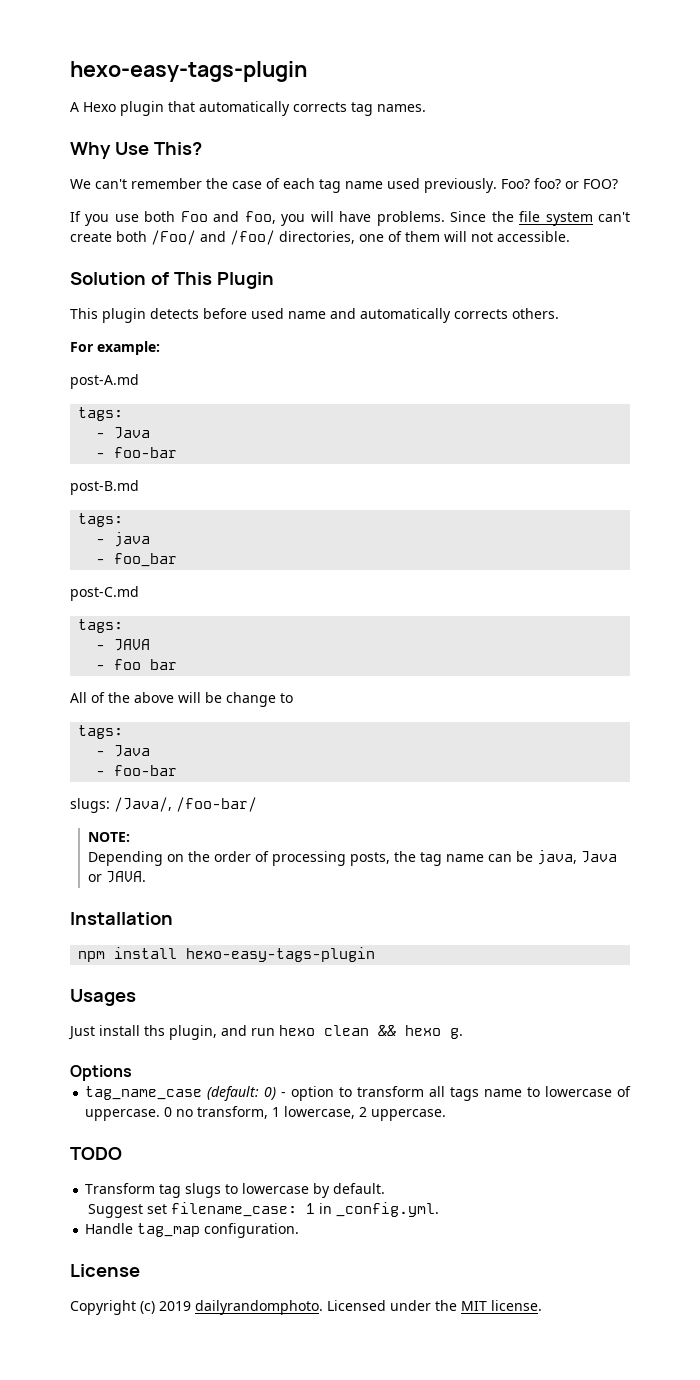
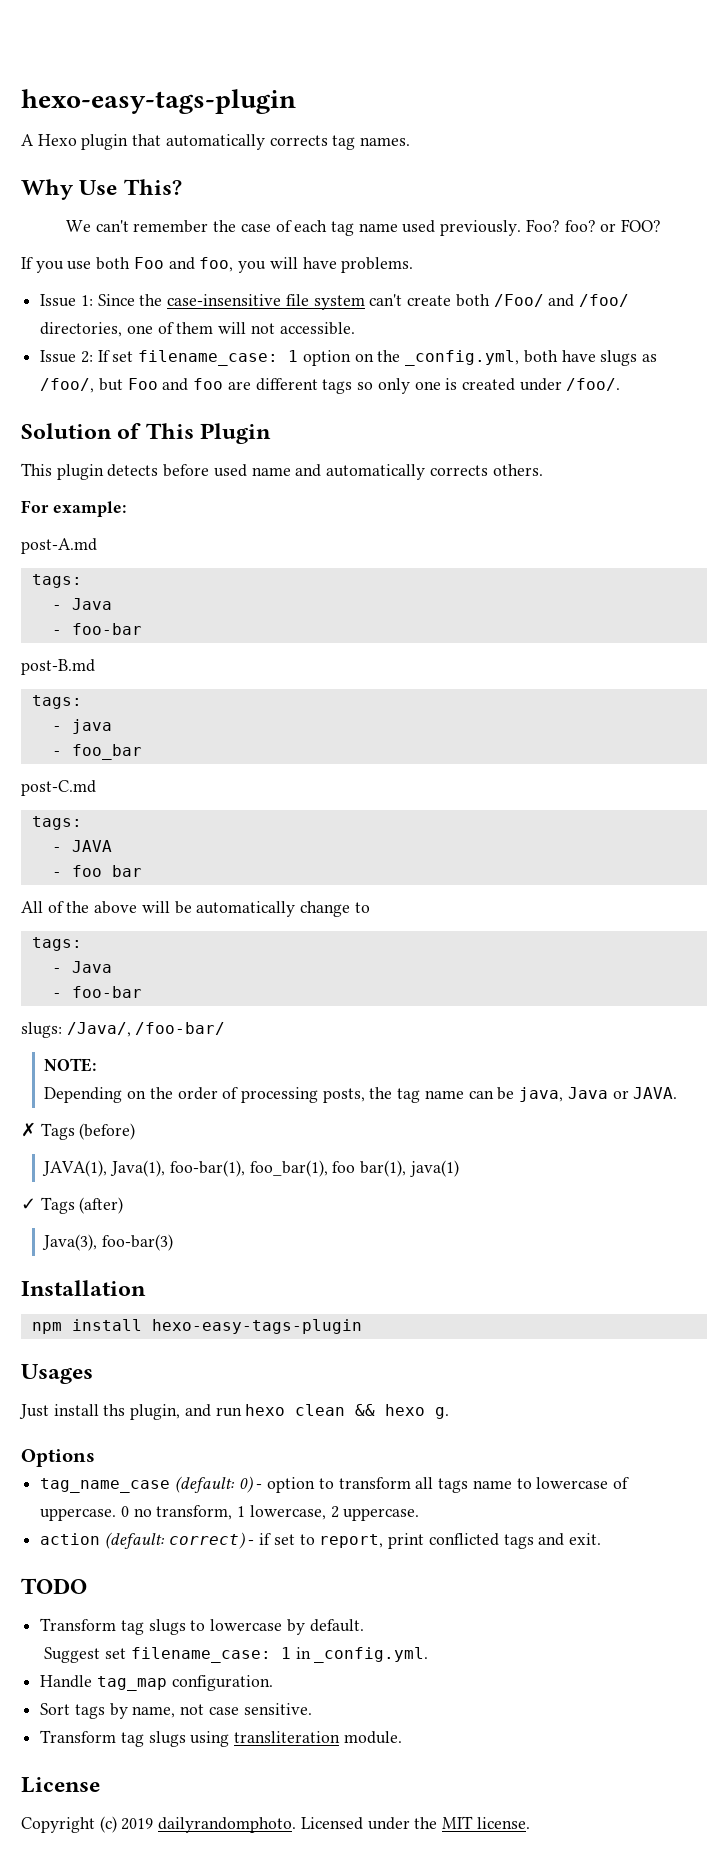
(445, 218) none -> [40,294,93,307] // Issue 1:
(514, 216) none -> [167,294,282,306] case-insensitive
(570, 236) none -> [40,350,657,366] [40,378,621,394] // Issue 2: If set filename_case: 1 option on the _config.yml, both have slugs as /foo/, but Foo and foo are different tags so only one is created under /foo/.
(222, 697) none -> [196,901,296,917] automatically
(146, 877) none -> [21,1122,136,1140] [42,1160,459,1177] [21,1197,124,1214] [42,1234,174,1251] // ✗ Tags (before) // JAVA(1), Java(1), foo-bar(1), foo_bar(1), foo bar(1), java(1) // ✓ Tags (after) // Java(3), foo-bar(3)
(447, 1115) none -> [40,1532,601,1549] // action (default: correct) - if set to report, print conflicted tags and exit.
(300, 1230) none -> [40,1703,312,1719] [40,1730,402,1747] // Sort tags by name, not case sensitive. // Transform tag slugs using transliteration module.

